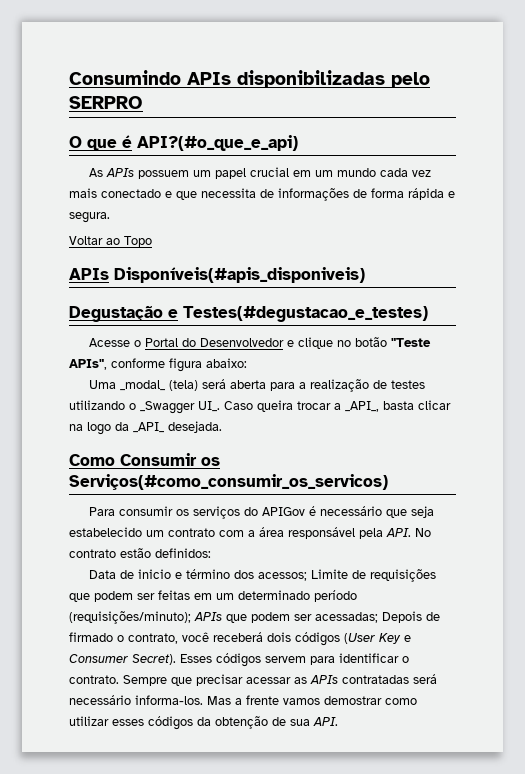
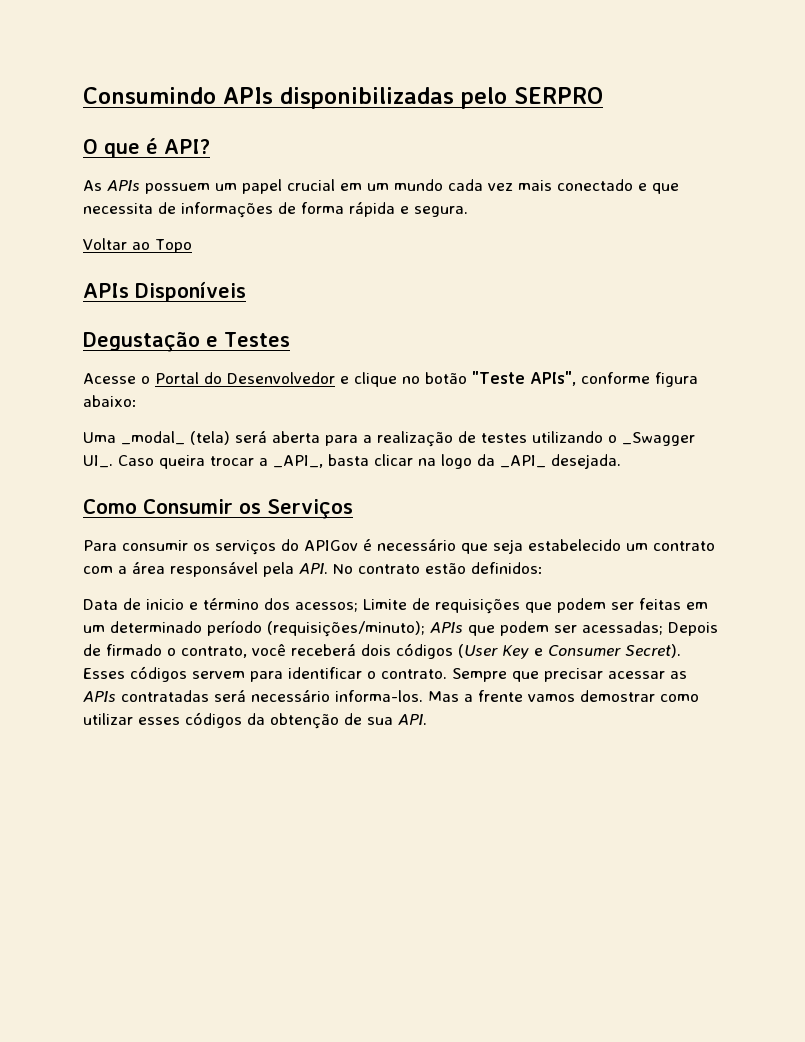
[137,135,298,151] API?(#o_que_e_api) -> [164,139,210,154] API?
[114,267,365,283] Disponíveis(#apis_disponiveis) -> [135,281,246,302] Disponíveis
[183,306,428,322] Testes(#degustacao_e_testes) -> [224,332,290,347] Testes
[69,474,388,490] Serviços(#como_consumir_os_servicos) -> [267,499,353,519] Serviços

